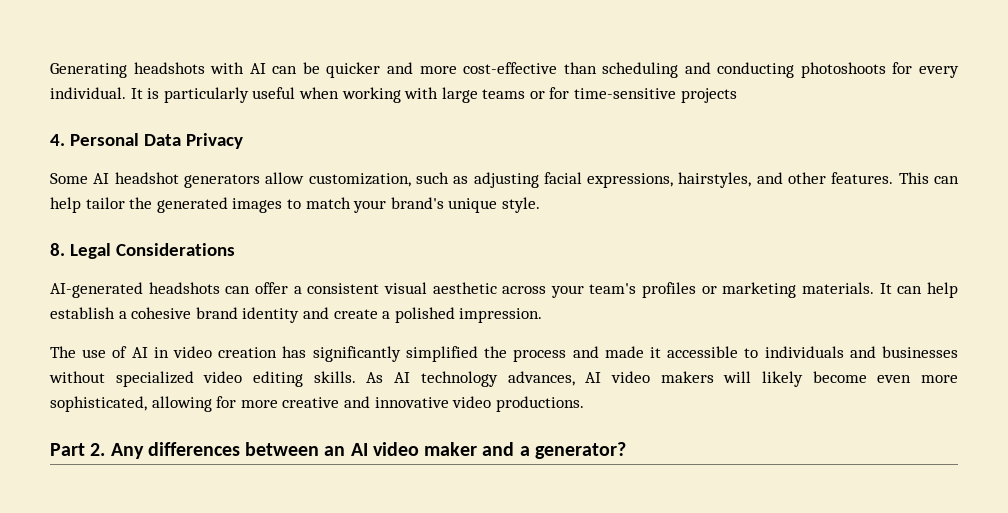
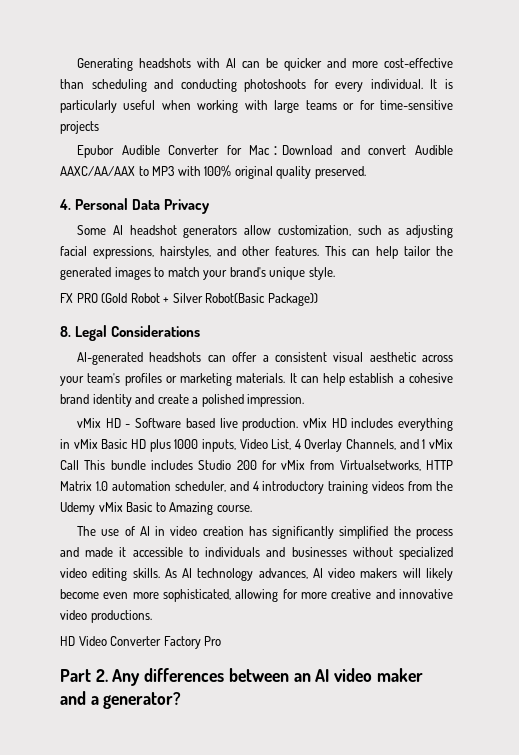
(737, 95) none -> [77,145,453,158] [60,165,366,179] // Epubor Audible Converter for Mac：Download and convert Audible AAXC/AA/AAX to MP3 with 100% original quality preserved.
(540, 205) none -> [60,293,318,306] // FX PRO (Gold Robot + Silver Robot(Basic Package))
(543, 315) none -> [77,418,453,431] [60,439,454,452] [60,460,454,471] [60,481,453,494] [60,502,252,515] // vMix HD - Software based live production. vMix HD includes everything in vMix Basic HD plus 1000 inputs, Video List, 4 Overlay Channels, and 1 vMix Call This bundle includes Studio 200 for vMix from Virtualsetworks, HTTP Matrix 1.0 automation scheduler, and 4 introductory training videos from the Udemy vMix Basic to Amazing course.
(584, 404) none -> [60,636,222,649] // HD Video Converter Factory Pro

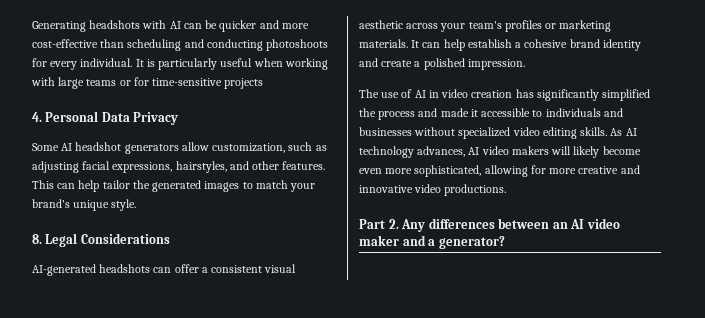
[77,145,453,158] [60,165,366,179] // Epubor Audible Converter for Mac：Download and convert Audible AAXC/AA/AAX to MP3 with 100% original quality preserved. -> (264, 83) none
[60,293,318,306] // FX PRO (Gold Robot + Silver Robot(Basic Package)) -> (137, 205) none
[77,418,453,431] [60,439,454,452] [60,460,454,471] [60,481,453,494] [60,502,252,515] // vMix HD - Software based live production. vMix HD includes everything in vMix Basic HD plus 1000 inputs, Video List, 4 Overlay Channels, and 1 vMix Call This bundle includes Studio 200 for vMix from Virtualsetworks, HTTP Matrix 1.0 automation scheduler, and 4 introductory training videos from the Udemy vMix Basic to Amazing course. -> (525, 64) none
[60,636,222,649] // HD Video Converter Factory Pro -> (507, 190) none

